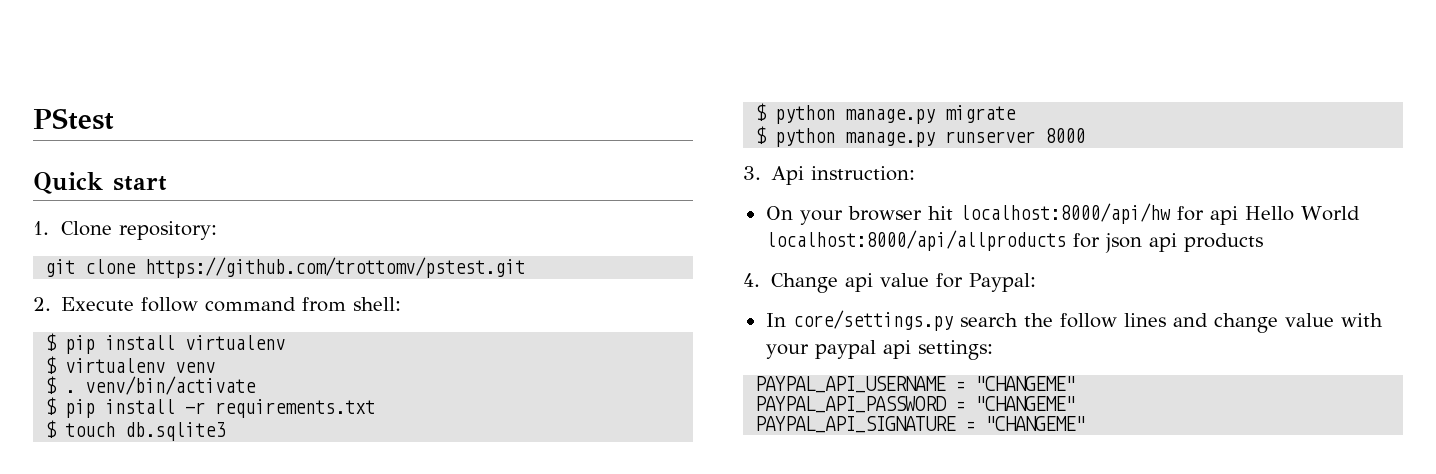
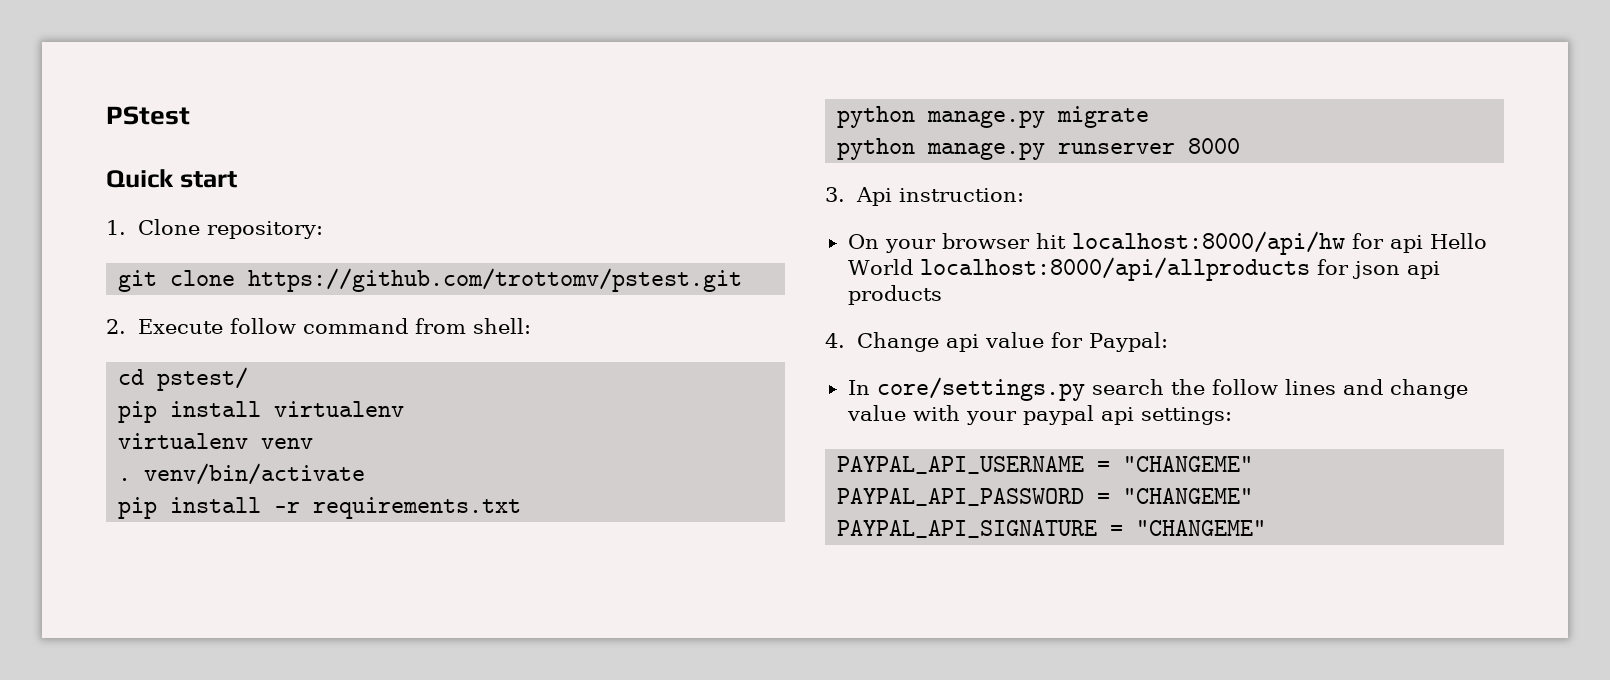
[45,333,58,351] $ -> [118,367,249,391] cd pstest/ //
[45,356,58,374] $ -> (405, 409) none
[45,376,58,394] $ -> (314, 443) none
[45,397,58,415] $ -> (366, 474) none
[45,420,227,441] [755,103,768,121] $ touch db.sqlite3 // $ -> (522, 508) none
[755,126,768,144] $ -> (1150, 117) none

